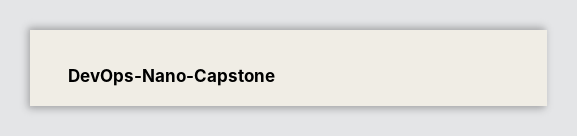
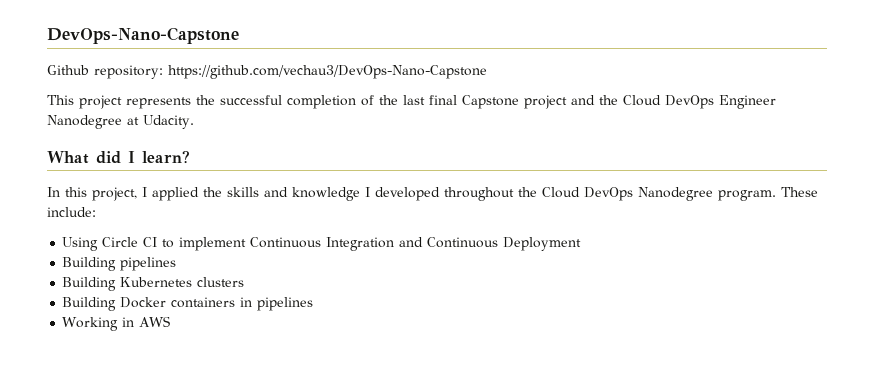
(275, 77) none -> [47,65,487,79] [47,95,776,109] [47,115,194,129] [47,150,190,164] [47,187,818,201] [47,207,96,217] [62,237,582,251] [62,257,177,271] [62,277,245,291] [62,297,314,311] [62,316,171,331] // Github repository: https://github.com/vechau3/DevOps-Nano-Capstone // This project represents the successful completion of the last final Capstone project and the Cloud DevOps Engineer Nanodegree at Udacity. // What did I learn? // In this project, I applied the skills and knowledge I developed throughout the Cloud DevOps Nanodegree program. These include: // Using Circle CI to implement Continuous Integration and Continuous Deployment // Building pipelines // Building Kubernetes clusters // Building Docker containers in pipelines // Working in AWS

